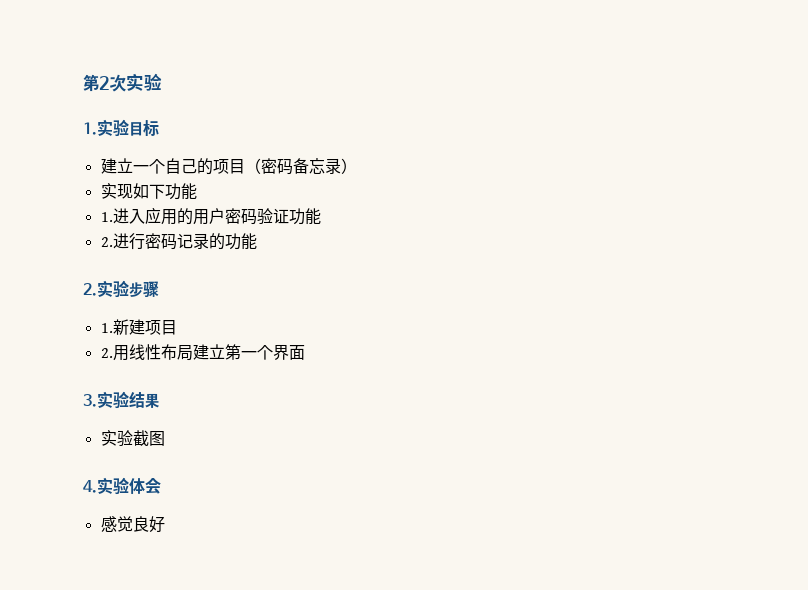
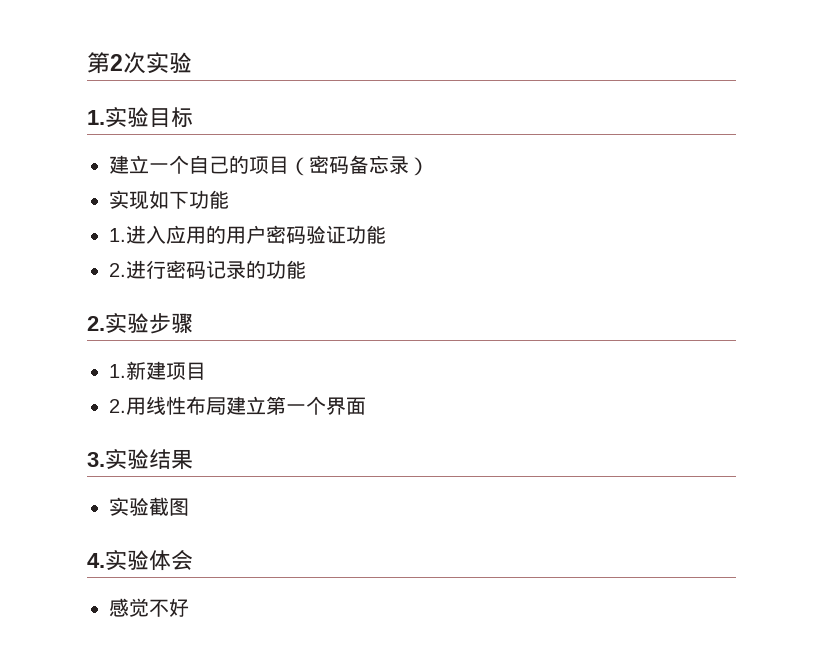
[132,516,149,532] 良 -> [149,599,169,617] 不

